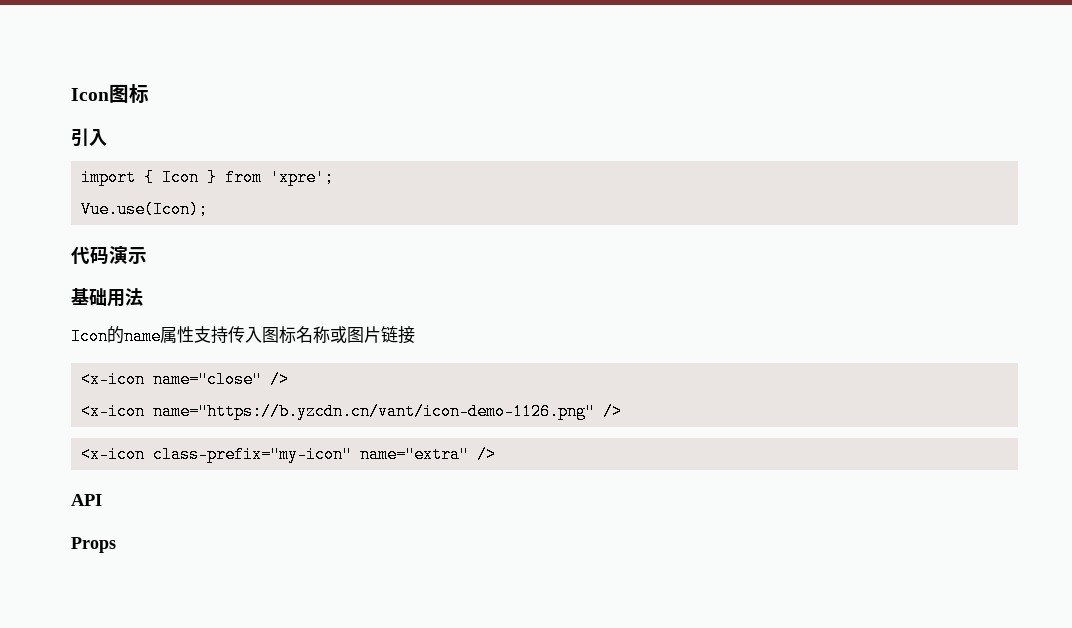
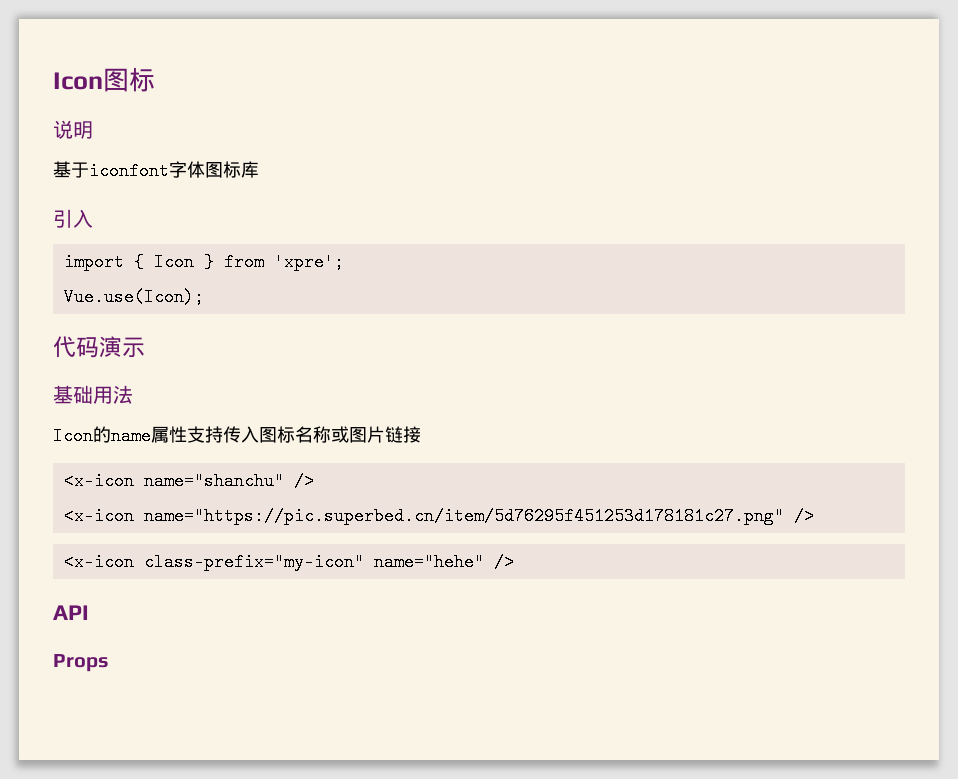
(149, 93) none -> [53,120,93,139] [53,161,259,180] // 说明 // 基于iconfont字体图标库
[153,371,290,388] [81,403,596,420] name="close" /> // <x-icon name="https://b.yzcdn.cn/vant/icon-demo-1126.png" -> [143,472,314,490] [63,507,784,525] name="shanchu" /> // <x-icon name="https://pic.superbed.cn/item/5d76295f451253d178181c27.png"
[360,446,470,463] name="extra" -> [373,553,484,571] name="hehe"

